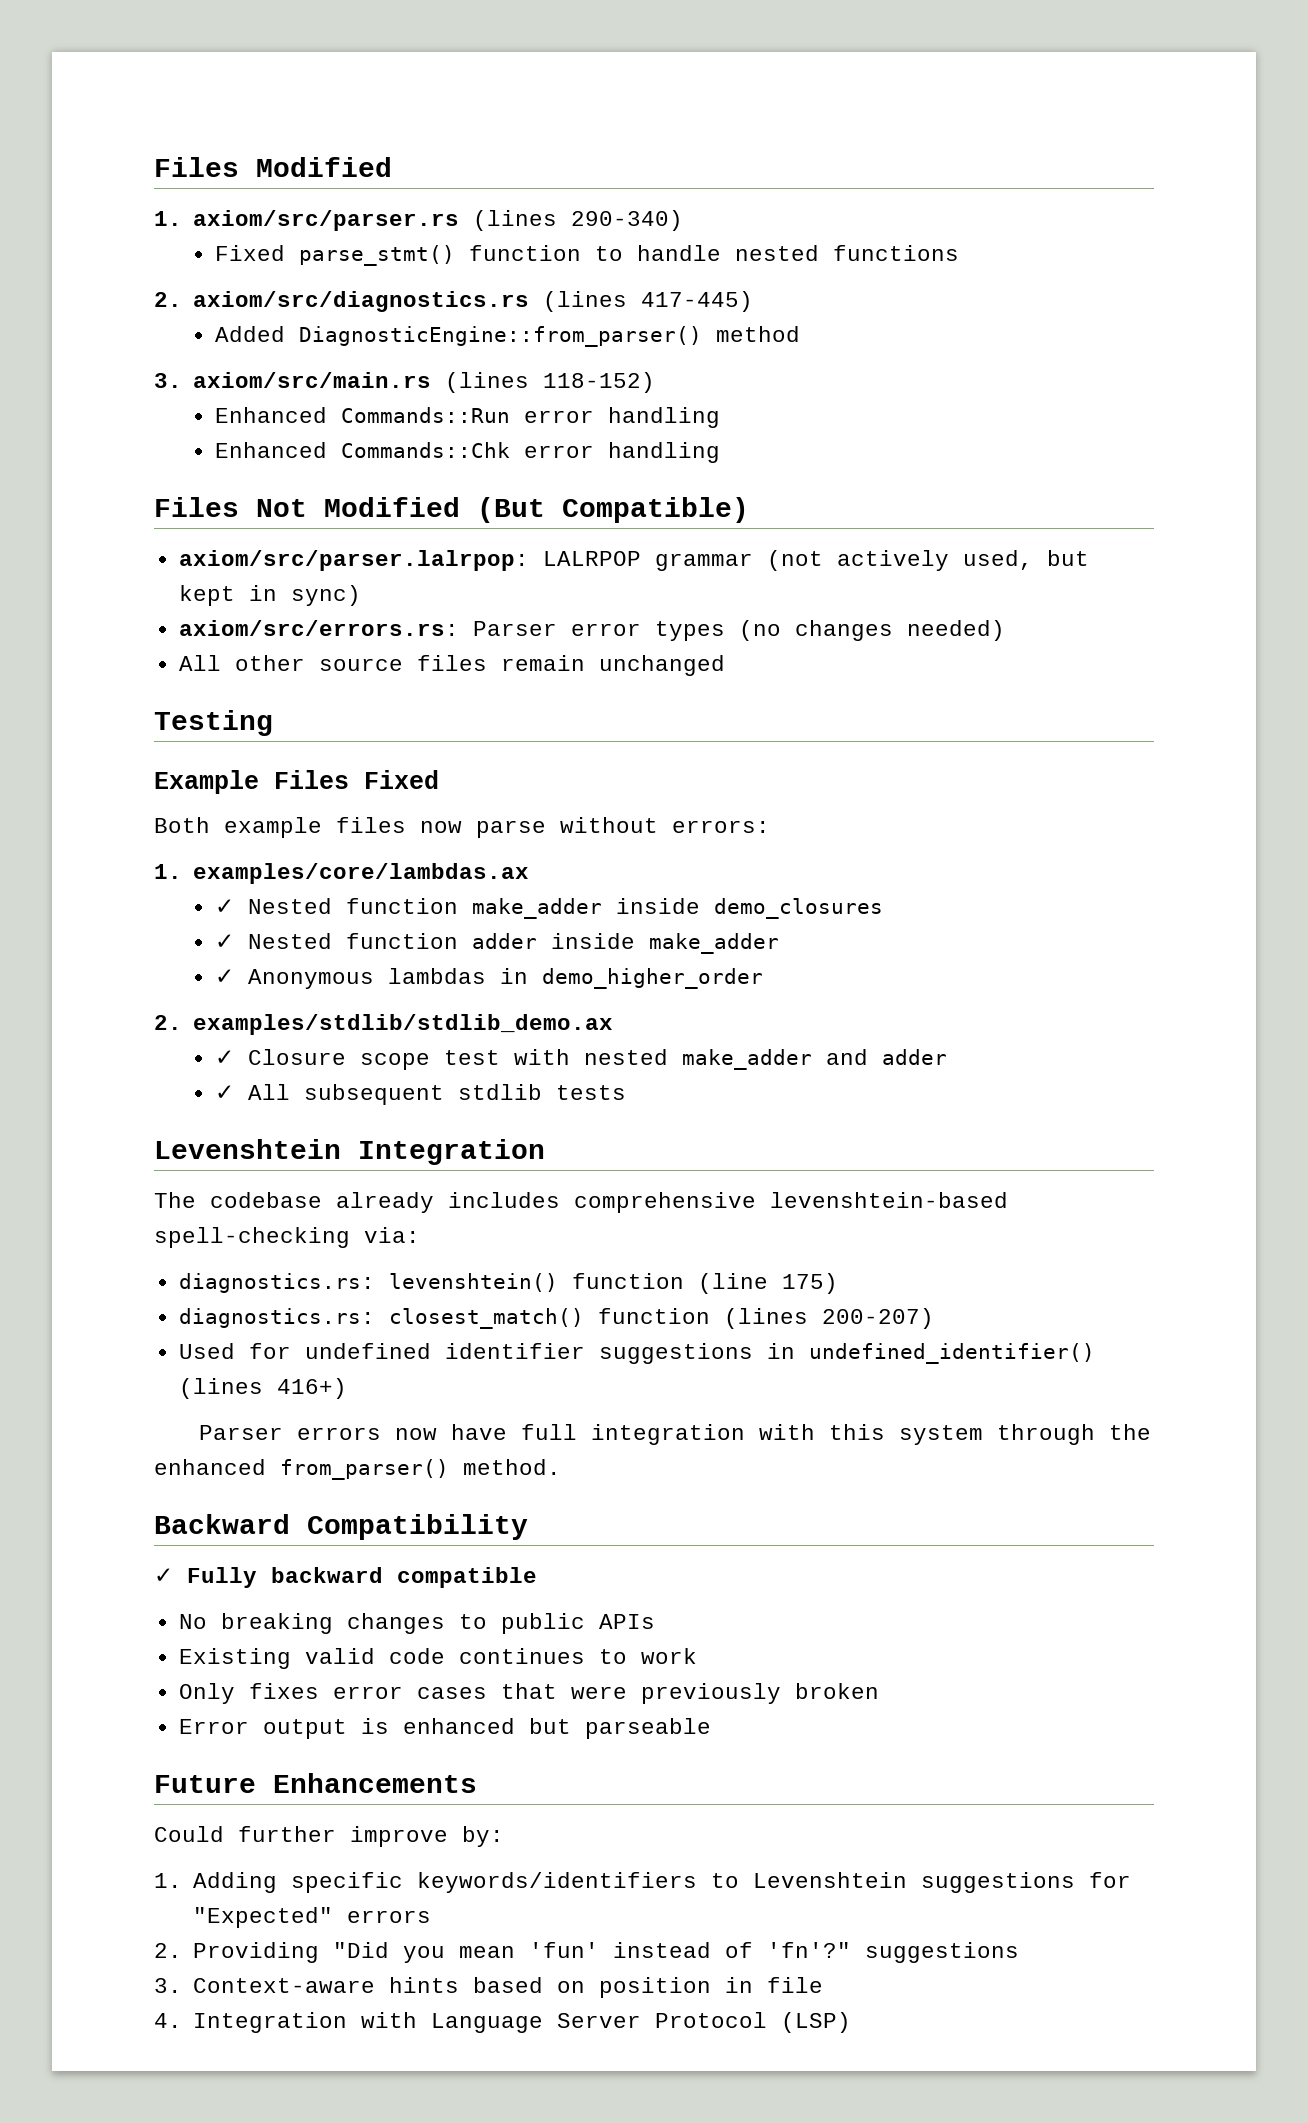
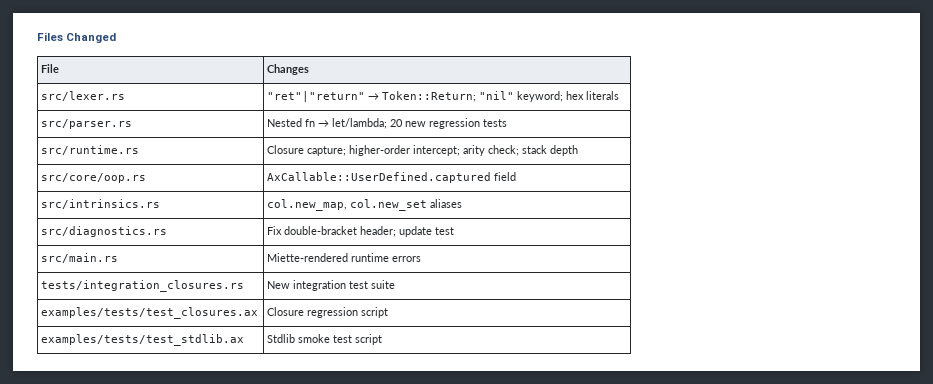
[154,157,392,177] [154,210,684,231] [214,245,959,266] [154,291,754,312] [214,326,800,347] [154,372,656,393] [214,407,720,428] [214,442,720,463] [154,497,749,523] [178,550,1089,571] [178,585,361,606] [178,620,1005,641] [178,655,725,676] [154,710,273,736] [154,770,439,794] [154,817,770,838] [154,863,530,884] [214,898,883,919] [214,933,779,954] [214,968,763,989] [154,1014,614,1035] [214,1049,947,1070] [214,1084,626,1105] [154,1139,545,1165] [154,1192,1008,1213] [154,1227,420,1248] [178,1273,838,1294] [178,1308,934,1329] [178,1343,1095,1364] [178,1378,347,1399] [199,1424,1152,1445] [154,1459,561,1480] [154,1514,528,1540] [154,1567,537,1588] [178,1613,655,1634] [178,1648,697,1669] [178,1683,879,1704] [178,1718,711,1739] [154,1773,477,1793] [154,1826,504,1847] [154,1872,1132,1893] [193,1907,432,1928] [154,1942,1020,1963] [154,1977,824,1998] [154,2012,852,2033] Files Modified // 1. axiom/src/parser.rs (lines 290-340) // Fixed parse_stmt() function to handle nested functions // 2. axiom/src/diagnostics.rs (lines 417-445) // Added DiagnosticEngine::from_parser() method // 3. axiom/src/main.rs (lines 118-152) // Enhanced Commands::Run error handling // Enhanced Commands::Chk error handling // Files Not Modified (But Compatible) // axiom/src/parser.lalrpop: LALRPOP grammar (not actively used, but kept in sync) // axiom/src/errors.rs: Parser error types (no changes needed) // All other source files remain unchanged // Testing // Example Files Fixed // Both example files now parse without errors: // 1. examples/core/lambdas.ax // ✓ Nested function make_adder inside demo_closures // ✓ Nested function adder inside make_adder // ✓ Anonymous lambdas in demo_higher_order // 2. examples/stdlib/stdlib_demo.ax // ✓ Closure scope test with nested make_adder and adder // ✓ All subsequent stdlib tests // Levenshtein Integration // The codebase already includes comprehensive levenshtein-based spell-checking via: // diagnostics.rs: levenshtein() function (line 175) // diagnostics.rs: closest_match() function (lines 200-207) // Used for undefined identifier suggestions in undefined_identifier() (lines 416+) // Parser errors now have full integration with this system through the enhanced from_parser() method. // Backward Compatibility // ✓ Fully backward compatible // No breaking changes to public APIs // Existing valid code continues to work // Only fixes error cases that were previously broken // Error output is enhanced but parseable // Future Enhancements // Could further improve by: // 1. Adding specific keywords/identifiers to Levenshtein suggestions for "Expected" errors // 2. Providing "Did you mean 'fun' instead of 'fn'?" suggestions // 3. Context-aware hints based on position in file // 4. Integration with Language Server Protocol (LSP) -> [37,32,117,43] [41,64,60,73] [267,64,310,75] [41,91,126,101] [267,91,620,102] [41,119,133,129] [267,118,508,129] [41,145,140,155] [267,145,579,156] [41,173,147,183] [267,172,517,183] [41,199,161,209] [267,199,463,211] [41,226,168,237] [267,226,455,237] [41,253,119,263] [267,253,422,262] [41,280,245,292] [267,280,396,291] [41,307,259,319] [267,307,389,318] [41,334,245,346] [267,334,383,345] Files Changed // File | Changes // src/lexer.rs | "ret"|"return" → Token::Return; "nil" keyword; hex literals // src/parser.rs | Nested fn → let/lambda; 20 new regression tests // src/runtime.rs | Closure capture; higher-order intercept; arity check; stack depth // src/core/oop.rs | AxCallable::UserDefined.captured field // src/intrinsics.rs | col.new_map, col.new_set aliases // src/diagnostics.rs | Fix double-bracket header; update test // src/main.rs | Miette-rendered runtime errors // tests/integration_closures.rs | New integration test suite // examples/tests/test_closures.ax | Closure regression script // examples/tests/test_stdlib.ax | Stdlib smoke test script

